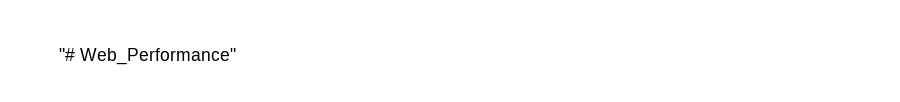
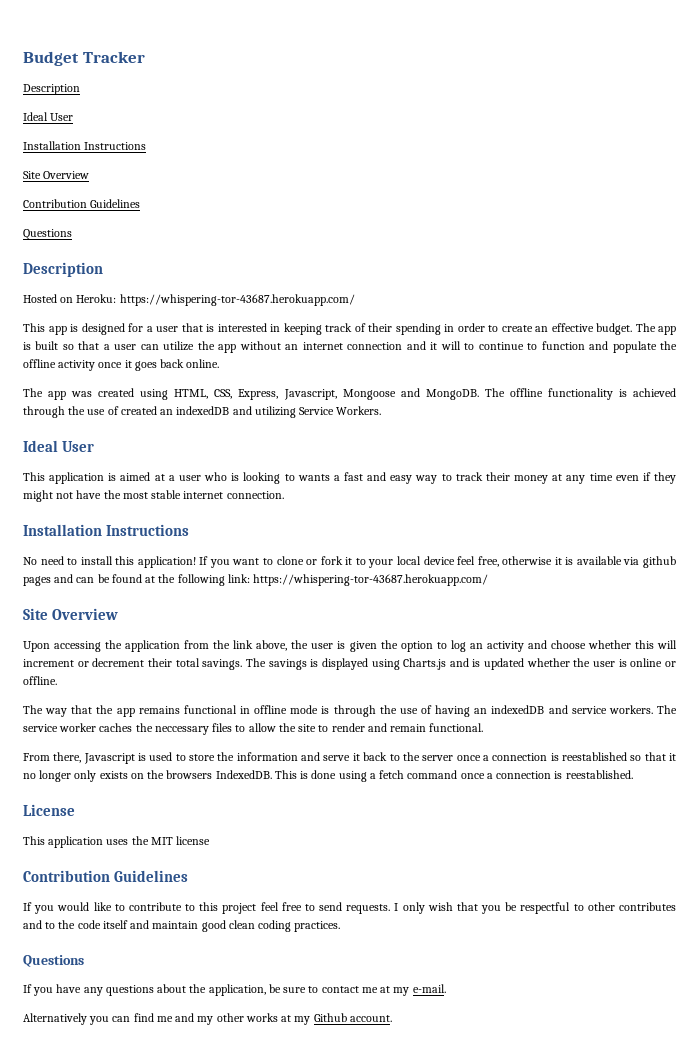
[59,48,236,65] "# Web_Performance" -> [23,51,145,66] [23,84,80,95] [23,112,74,121] [23,141,147,150] [23,171,90,179] [23,199,141,208] [23,229,72,240] [23,262,103,277] [23,294,355,306] [23,323,676,335] [23,341,678,353] [23,359,220,371] [23,388,676,400] [23,406,382,418] [23,440,95,452] [23,472,676,484] [23,490,284,502] [23,524,190,536] [23,556,676,568] [23,574,489,586] [23,608,119,620] [23,640,677,652] [23,658,676,670] [23,676,57,685] [23,705,677,717] [23,723,484,735] [23,752,676,764] [23,770,633,782] [23,804,75,816] [23,836,211,848] [23,870,189,882] [23,902,676,914] [23,920,341,932] [23,955,84,967] [23,984,446,996] [23,1013,392,1025] Budget Tracker // Description // Ideal User // Installation Instructions // Site Overview // Contribution Guidelines // Questions // Description // Hosted on Heroku: https://whispering-tor-43687.herokuapp.com/ // This app is designed for a user that is interested in keeping track of their spending in order to create an effective budget. The app is built so that a user can utilize the app without an internet connection and it will to continue to function and populate the offline activity once it goes back online. // The app was created using HTML, CSS, Express, Javascript, Mongoose and MongoDB. The offline functionality is achieved through the use of created an indexedDB and utilizing Service Workers. // Ideal User // This application is aimed at a user who is looking to wants a fast and easy way to track their money at any time even if they might not have the most stable internet connection. // Installation Instructions // No need to install this application! If you want to clone or fork it to your local device feel free, otherwise it is available via github pages and can be found at the following link: https://whispering-tor-43687.herokuapp.com/ // Site Overview // Upon accessing the application from the link above, the user is given the option to log an activity and choose whether this will increment or decrement their total savings. The savings is displayed using Charts.js and is updated whether the user is online or offline. // The way that the app remains functional in offline mode is through the use of having an indexedDB and service workers. The service worker caches the neccessary files to allow the site to render and remain functional. // From there, Javascript is used to store the information and serve it back to the server once a connection is reestablished so that it no longer only exists on the browsers IndexedDB. This is done using a fetch command once a connection is reestablished. // License // This application uses the MIT license // Contribution Guidelines // If you would like to contribute to this project feel free to send requests. I only wish that you be respectful to other contributes and to the code itself and maintain good clean coding practices. // Questions // If you have any questions about the application, be sure to contact me at my e-mail. // Alternatively you can find me and my other works at my Github account.

